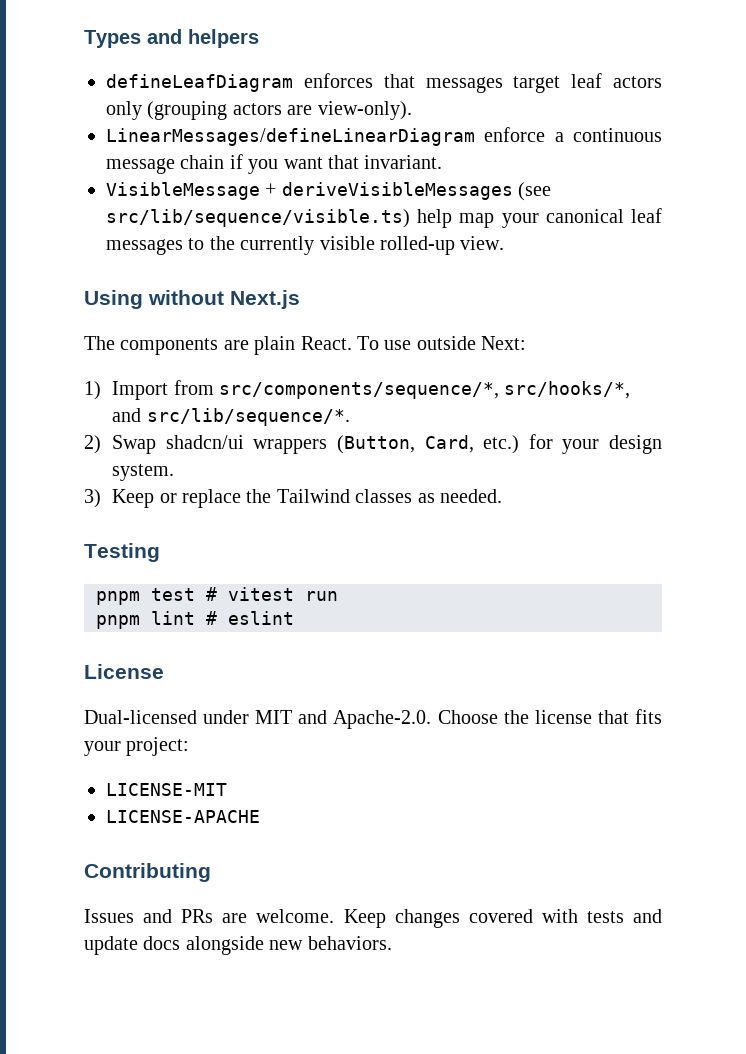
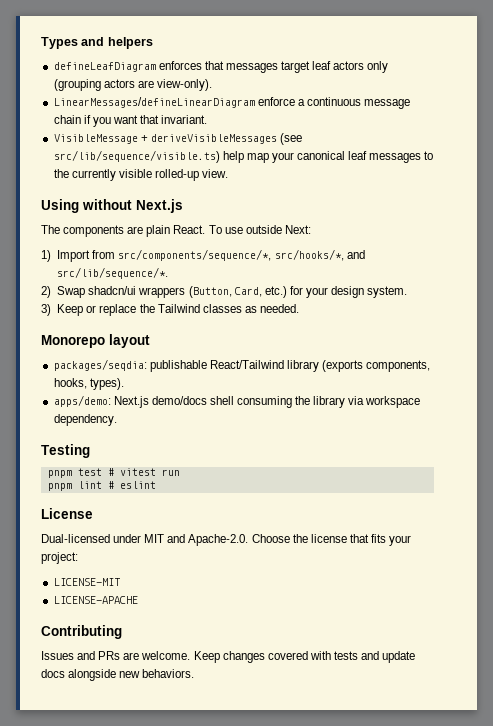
(502, 496) none -> [41,334,150,348] [53,359,431,372] [53,378,124,390] [53,395,421,408] [53,414,117,426] // Monorepo layout // packages/seqdia: publishable React/Tailwind library (exports components, hooks, types). // apps/demo: Next.js demo/docs shell consuming the library via workspace dependency.

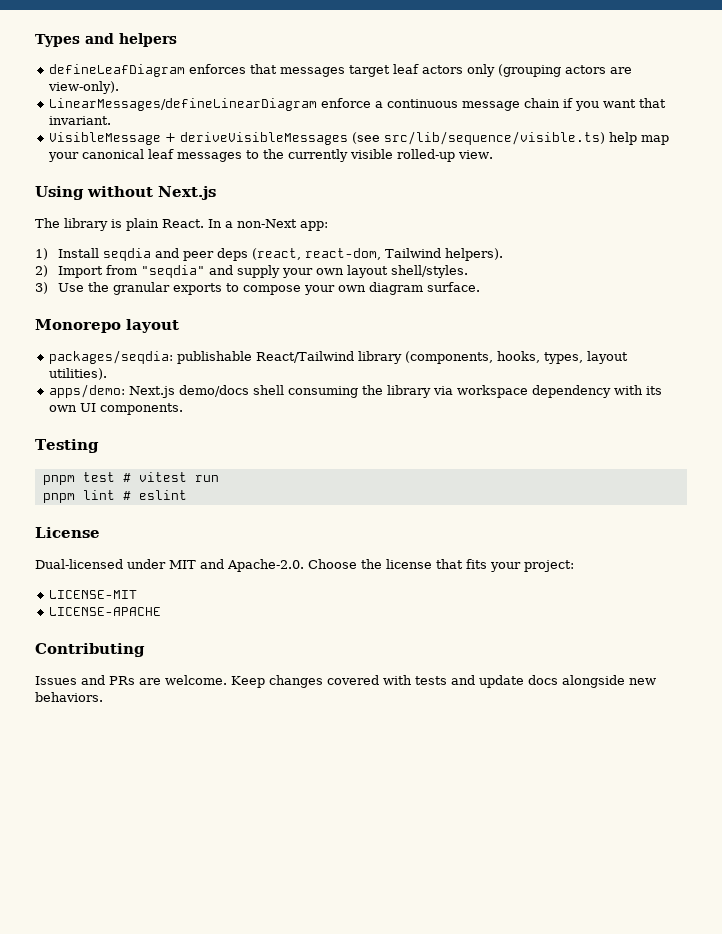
[63,225,311,237] [41,249,365,262] [57,267,169,279] [41,286,408,298] [41,304,299,316] components are plain React. To use outside Next: // 1) Import from src/components/sequence/*, src/hooks/*, and src/lib/sequence/*. // 2) Swap shadcn/ui wrappers (Button, Card, etc.) for your design system. // 3) Keep or replace the Tailwind classes as needed. -> [64,218,328,231] [35,248,503,261] [35,265,468,278] [35,282,480,295] library is plain React. In a non-Next app: // 1) Install seqdia and peer deps (react, react-dom, Tailwind helpers). // 2) Import from "seqdia" and supply your own layout shell/styles. // 3) Use the granular exports to compose your own diagram surface.
[322,360,431,372] [53,378,124,390] (exports components, hooks, types). -> [404,351,628,364] [48,368,107,380] (components, hooks, types, layout utilities).
[53,414,117,426] dependency. -> [531,385,662,398] [48,403,183,415] dependency with its own UI components.

